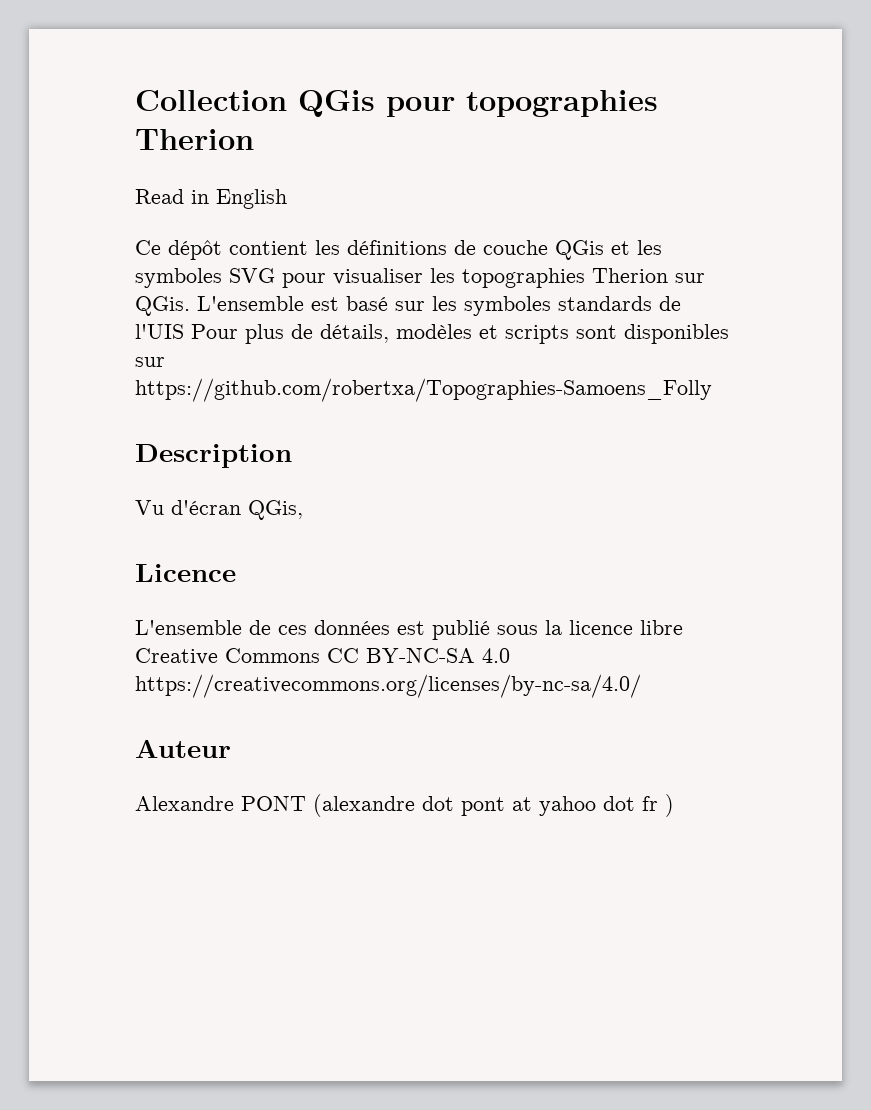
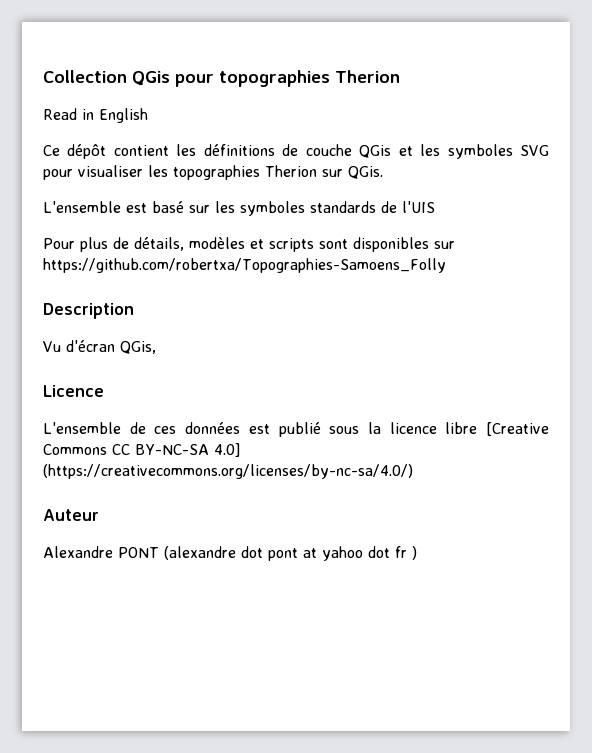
(190, 306) none -> (383, 172) //
(184, 331) none -> (435, 207) //
[135,648,218,665] Creative -> [485,422,549,436] [Creative
[482,648,510,663] [135,674,641,698] 4.0 https://creativecommons.org/licenses/by-nc-sa/4.0/ -> [214,443,241,457] [43,464,413,479] 4.0] (https://creativecommons.org/licenses/by-nc-sa/4.0/)

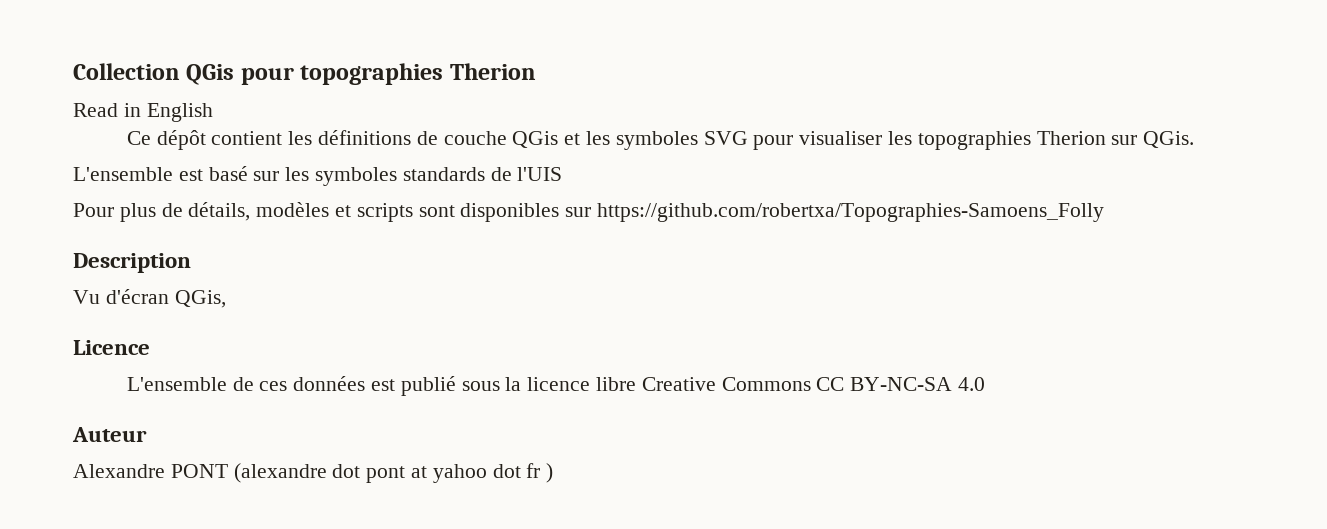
[485,422,549,436] [Creative -> [641,377,716,391] Creative
[214,443,241,457] [43,464,413,479] 4.0] (https://creativecommons.org/licenses/by-nc-sa/4.0/) -> [958,377,986,391] 4.0

